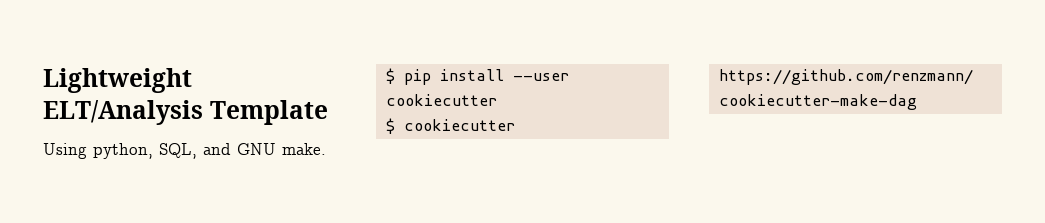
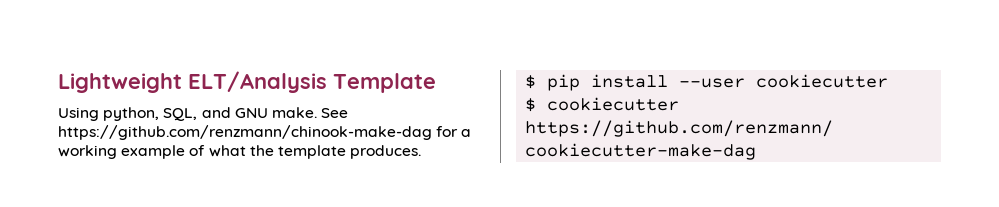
(326, 149) none -> [321,108,349,118] [58,125,472,140] [58,145,422,159] See https://github.com/renzmann/chinook-make-dag for a working example of what the template produces.

